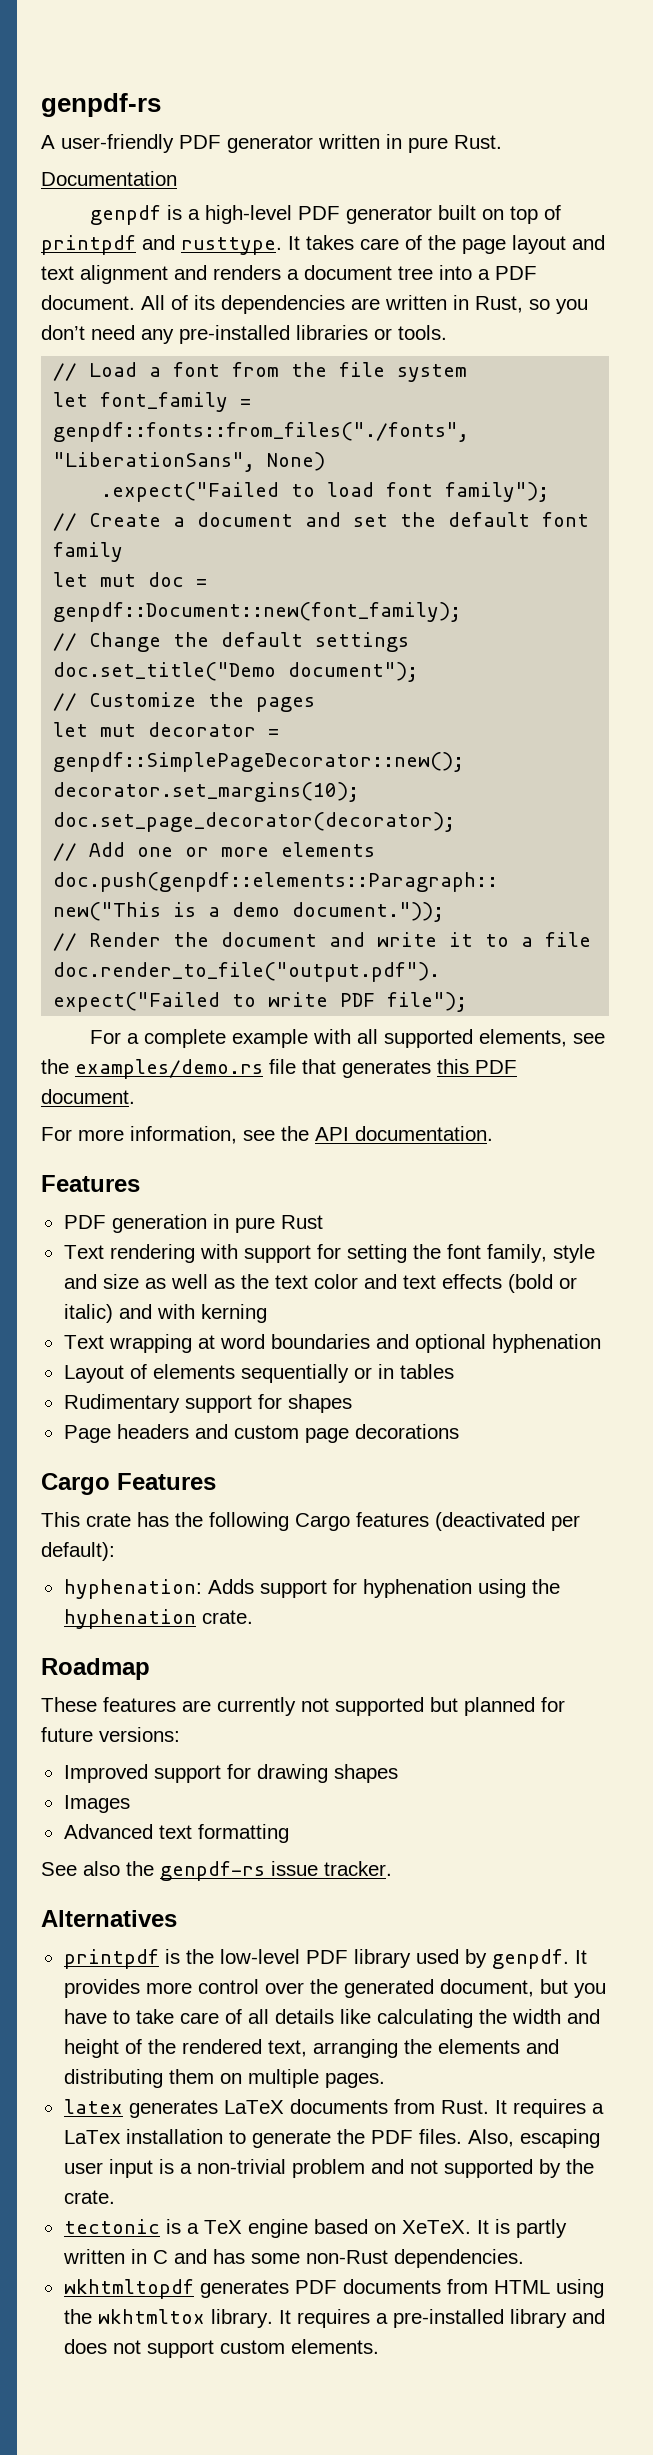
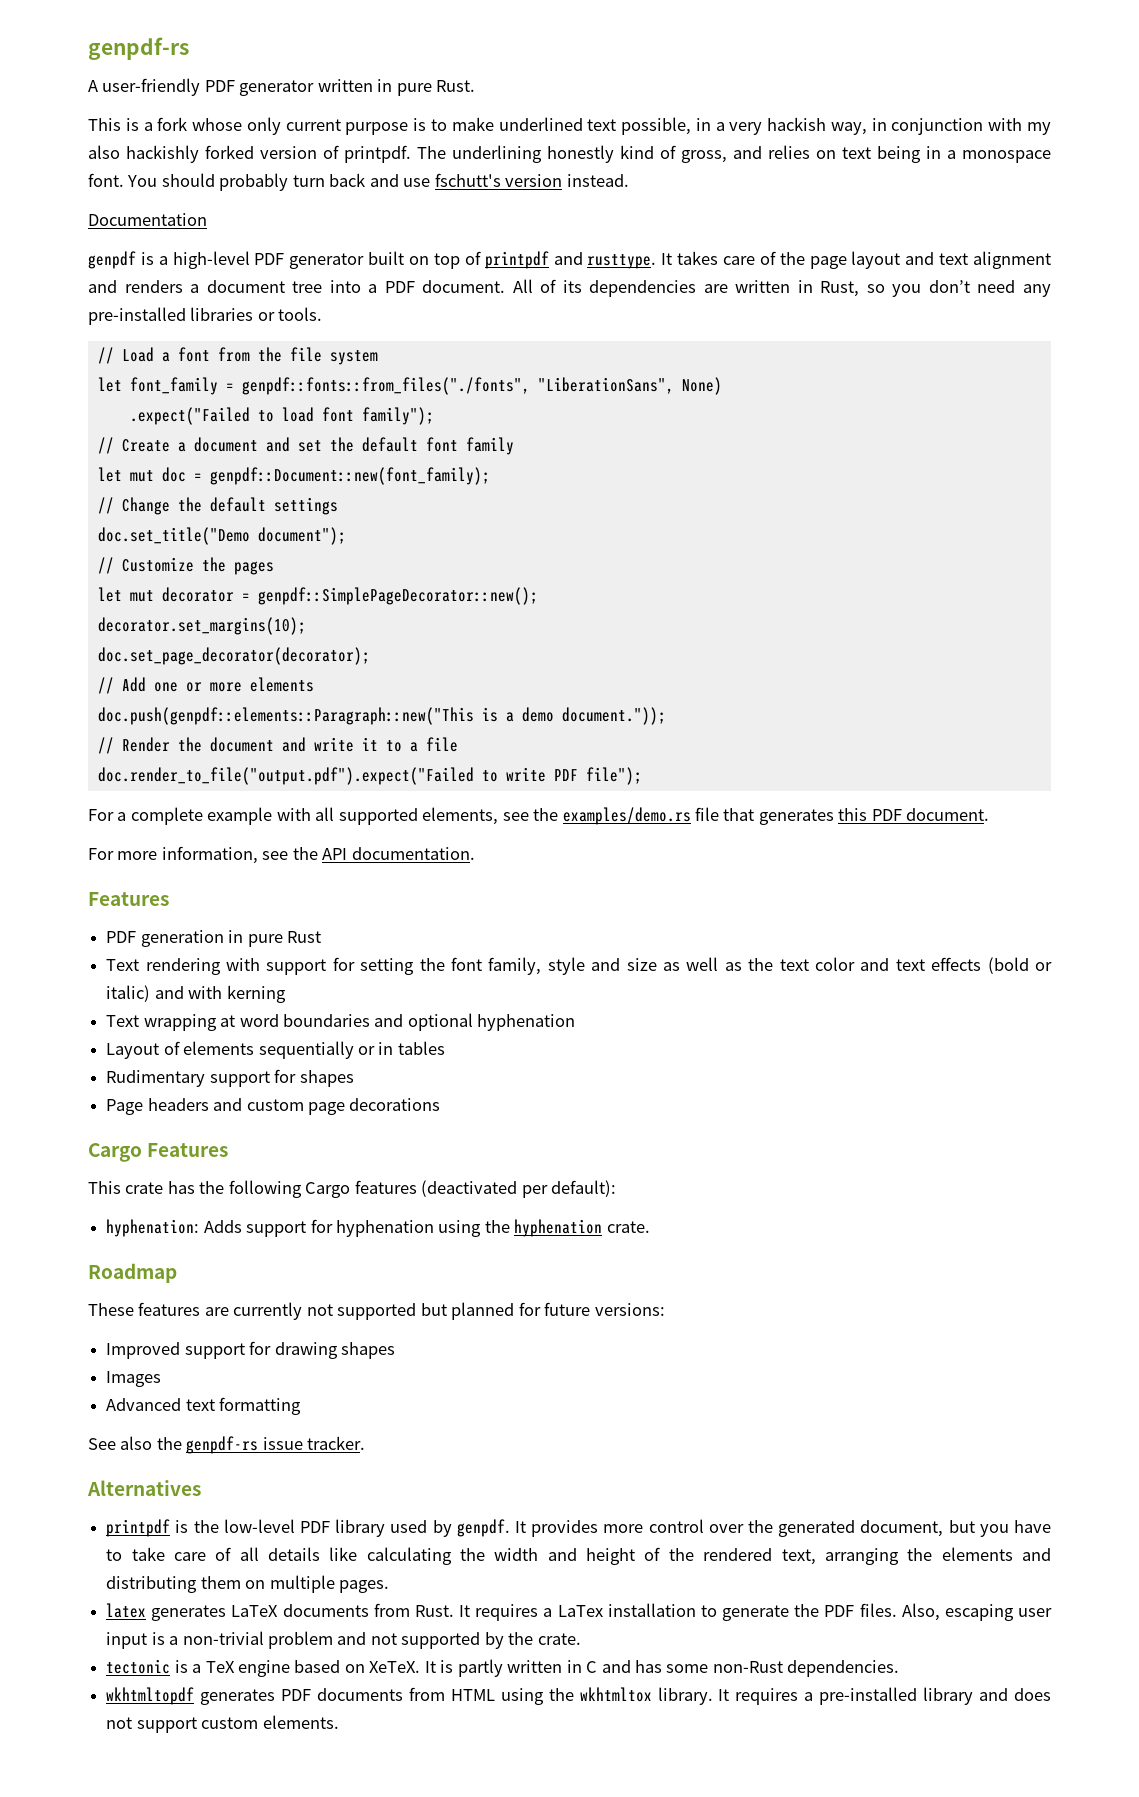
(502, 142) none -> [88,117,1051,135] [88,145,1051,163] [88,173,629,191] // This is a fork whose only current purpose is to make underlined text possible, in a very hackish way, in conjunction with my also hackishly forked version of printpdf. The underlining honestly kind of gross, and relies on text being in a monospace font. You should probably turn back and use fschutt's version instead.

